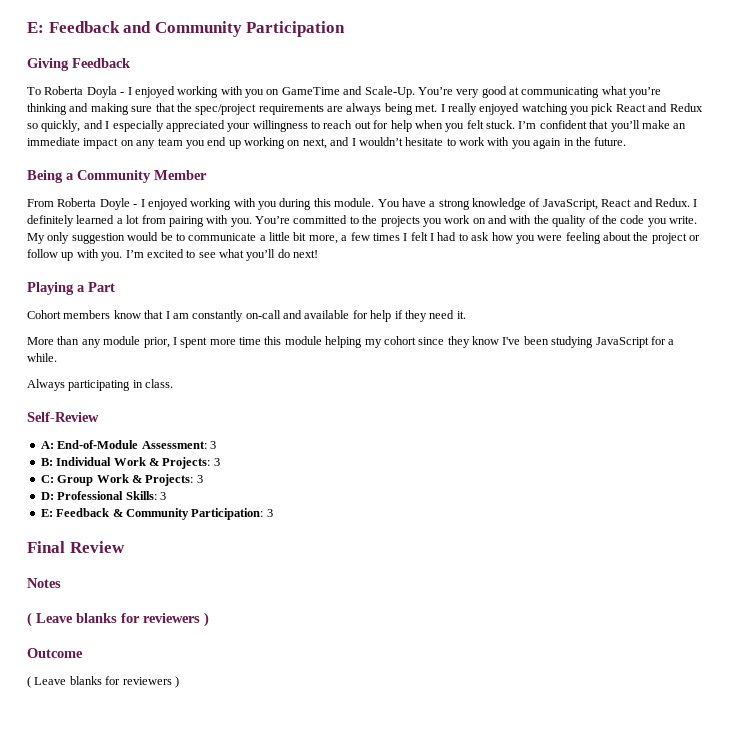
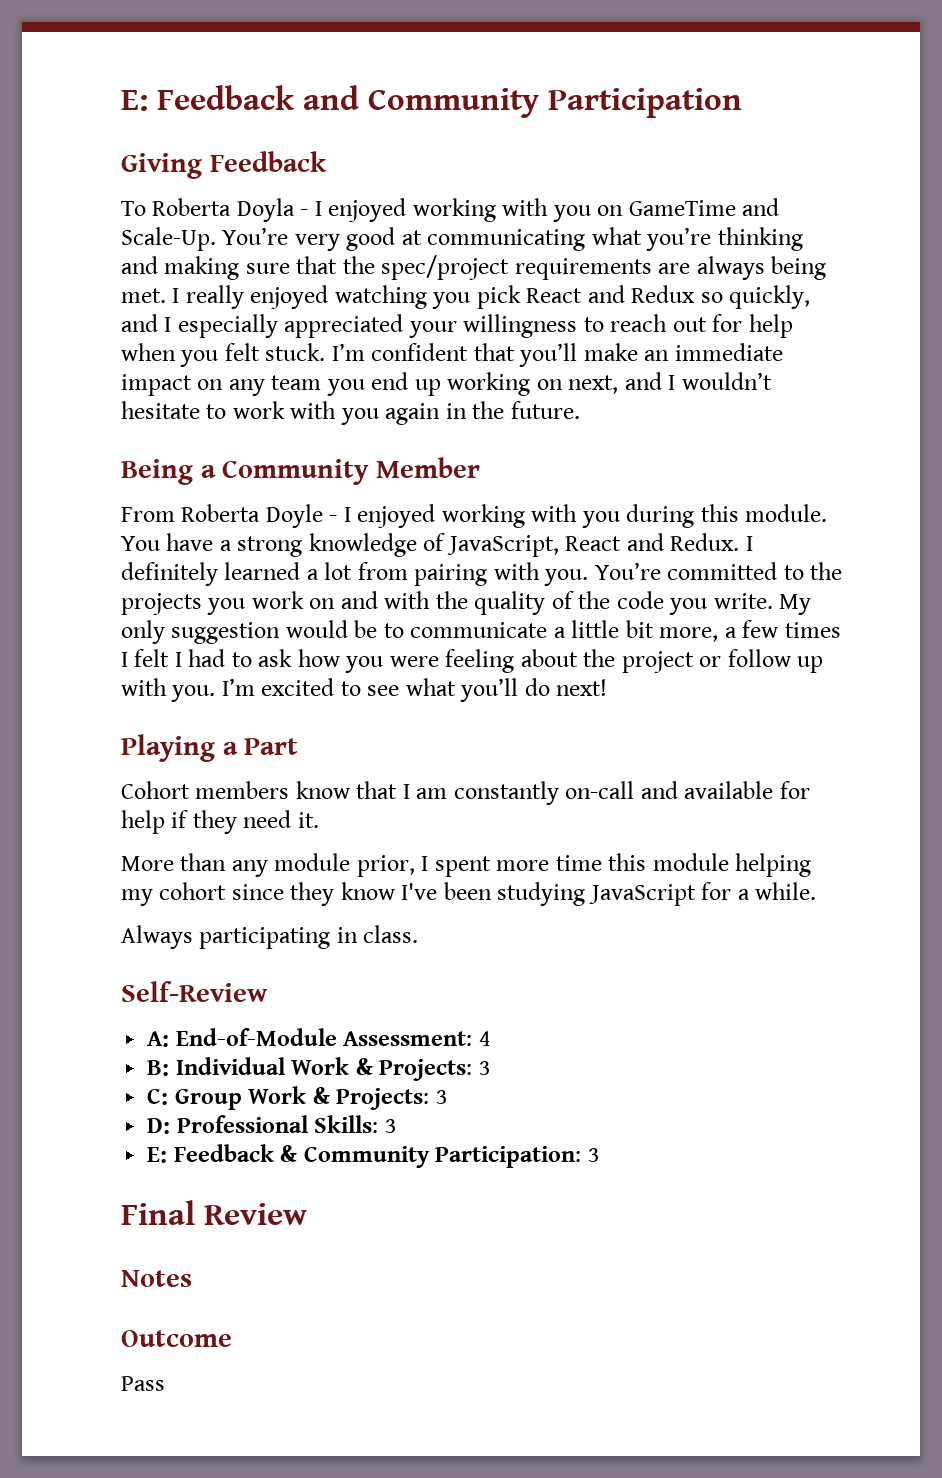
[209,441,216,449] 3 -> [478,1031,491,1046] 4
[27,612,209,627] [27,648,83,658] [27,676,179,688] ( Leave blanks for reviewers ) // Outcome // ( Leave blanks for reviewers ) -> [121,1330,232,1347] [121,1376,165,1391] Outcome // Pass

